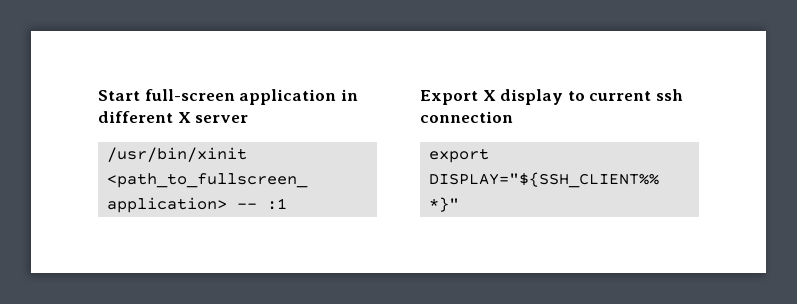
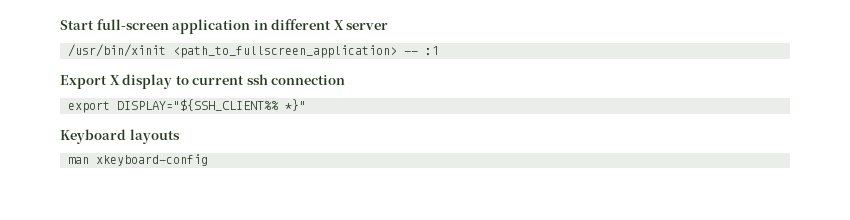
(459, 204) none -> [60,129,180,144] [67,154,208,166] // Keyboard layouts // man xkeyboard-config

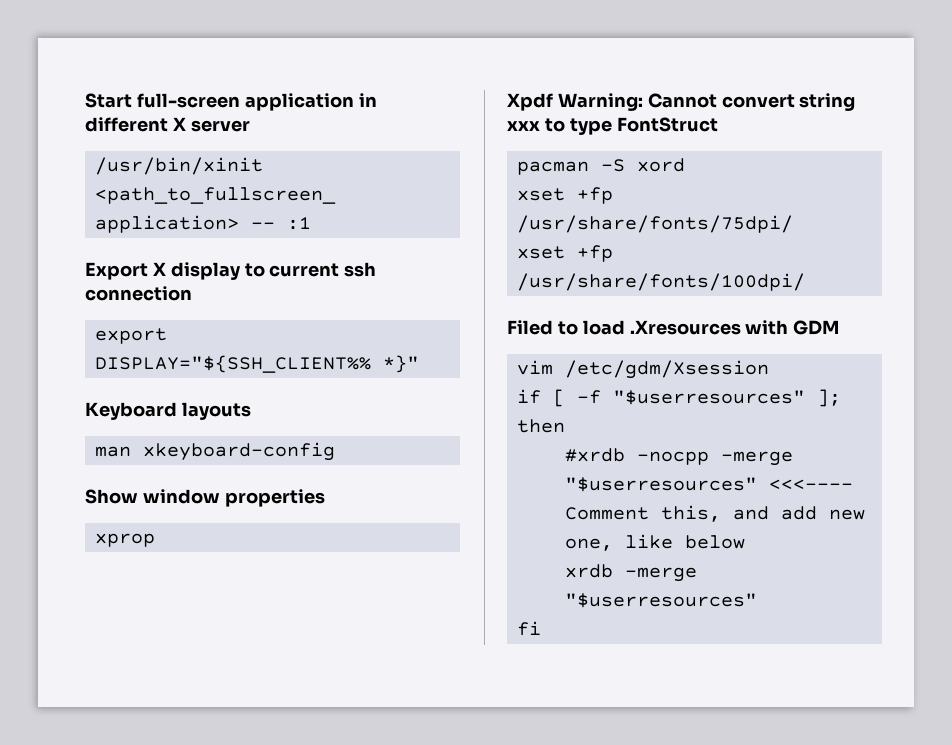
(208, 160) none -> [85,489,325,507] [94,533,155,547] [507,93,856,111] [507,117,718,135] [516,158,685,175] [516,187,613,204] [516,215,793,233] [516,245,613,262] [516,273,805,291] [507,320,840,335] [516,360,769,379] [516,389,841,407] [516,419,565,433] [564,448,793,466] [564,477,853,492] [564,505,865,522] [564,534,745,551] [564,564,697,582] [564,593,757,608] [516,621,541,636] // Show window properties // xprop // Xpdf Warning: Cannot convert string xxx to type FontStruct // pacman -S xord // xset +fp /usr/share/fonts/75dpi/ // xset +fp /usr/share/fonts/100dpi/ // Filed to load .Xresources with GDM // vim /etc/gdm/Xsession // if [ -f "$userresources" ]; then // #xrdb -nocpp -merge "$userresources" <<<---- Comment this, and add new one, like below // xrdb -merge "$userresources" // fi

